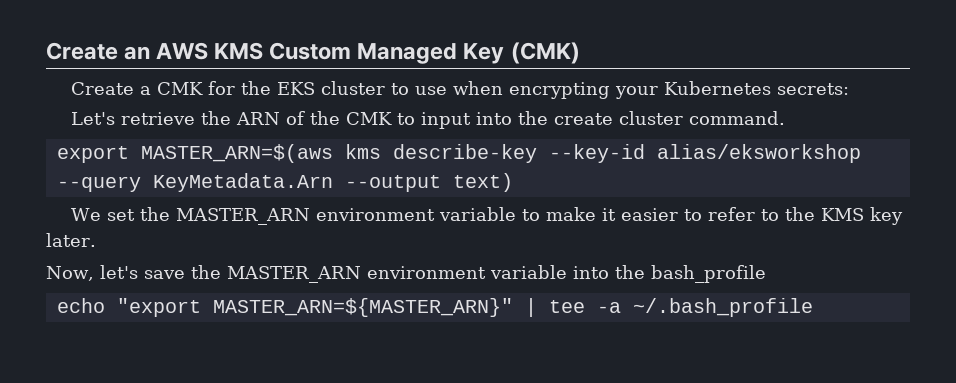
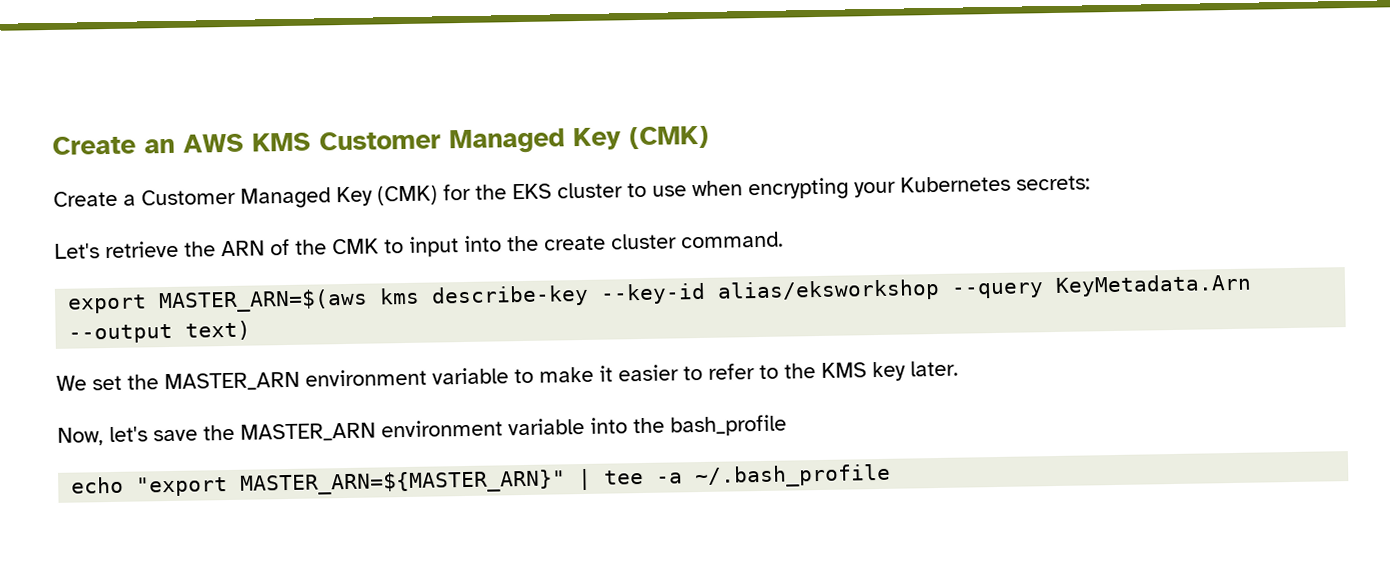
[269,42,352,60] Custom -> [319,130,441,151] Customer
[156,82,203,95] CMK -> [141,185,438,209] Customer Managed Key (CMK)

